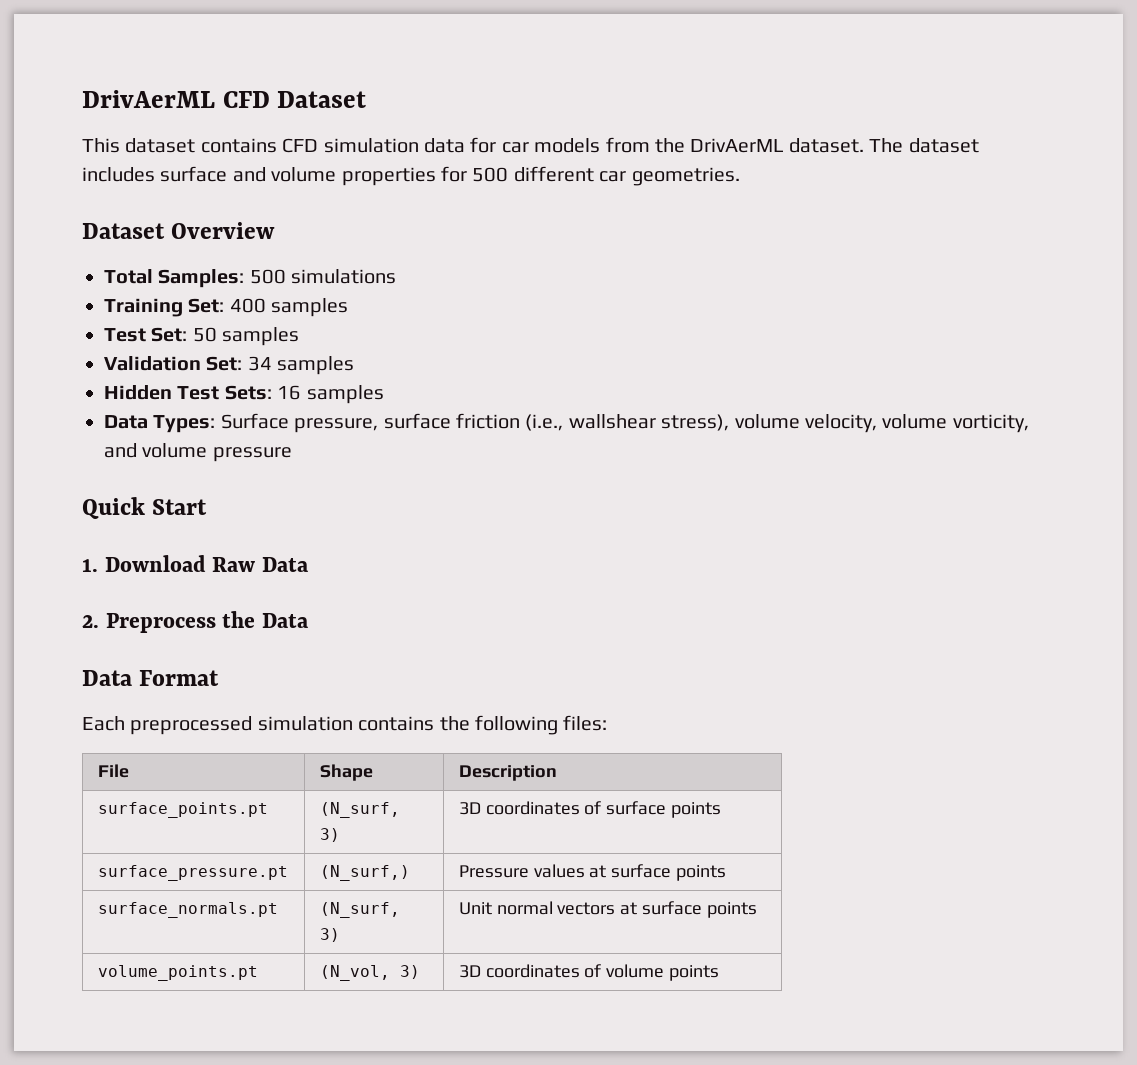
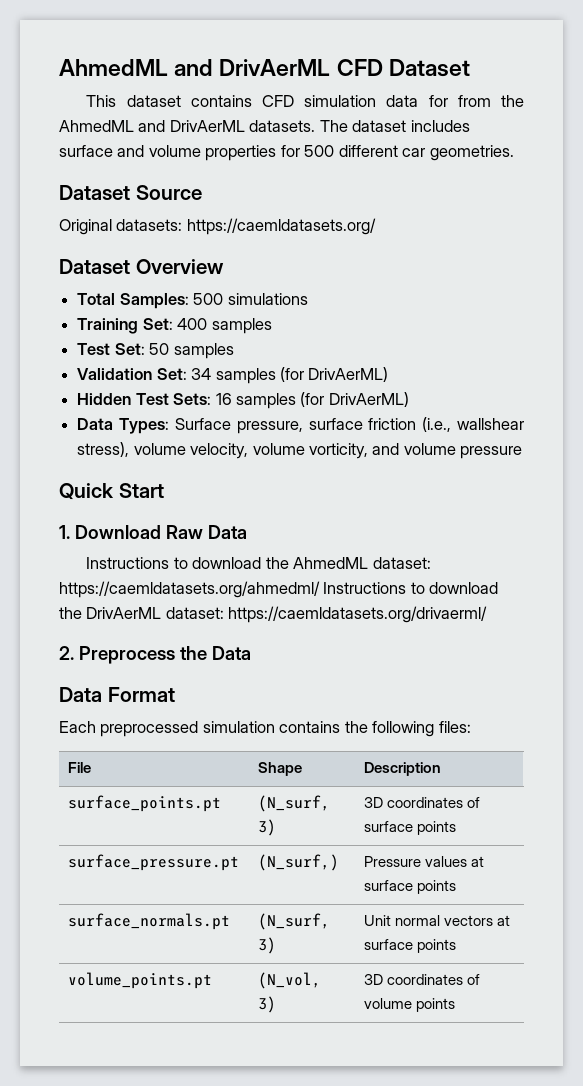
(82, 99) none -> [59,59,214,76] AhmedML and
[501,137,864,153] car models from the DrivAerML dataset. -> [457,95,524,107] [59,120,316,132] from the AhmedML and DrivAerML datasets.
(740, 176) none -> [59,185,202,200] [59,218,376,235] // Dataset Source // Original datasets: https://caemldatasets.org/
(355, 365) none -> [279,367,389,382] (for DrivAerML)
(384, 394) none -> [300,392,409,407] (for DrivAerML)
(309, 564) none -> [86,557,431,569] [59,581,499,598] [59,606,488,623] // Instructions to download the AhmedML dataset: https://caemldatasets.org/ahmedml/ Instructions to download the DrivAerML dataset: https://caemldatasets.org/drivaerml/

